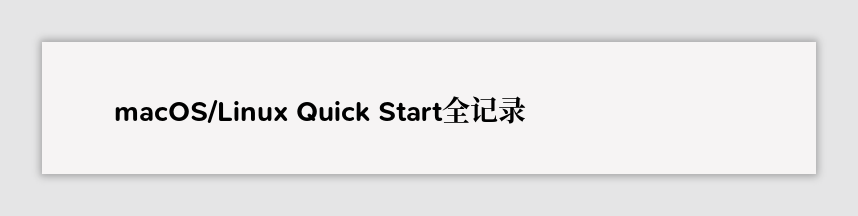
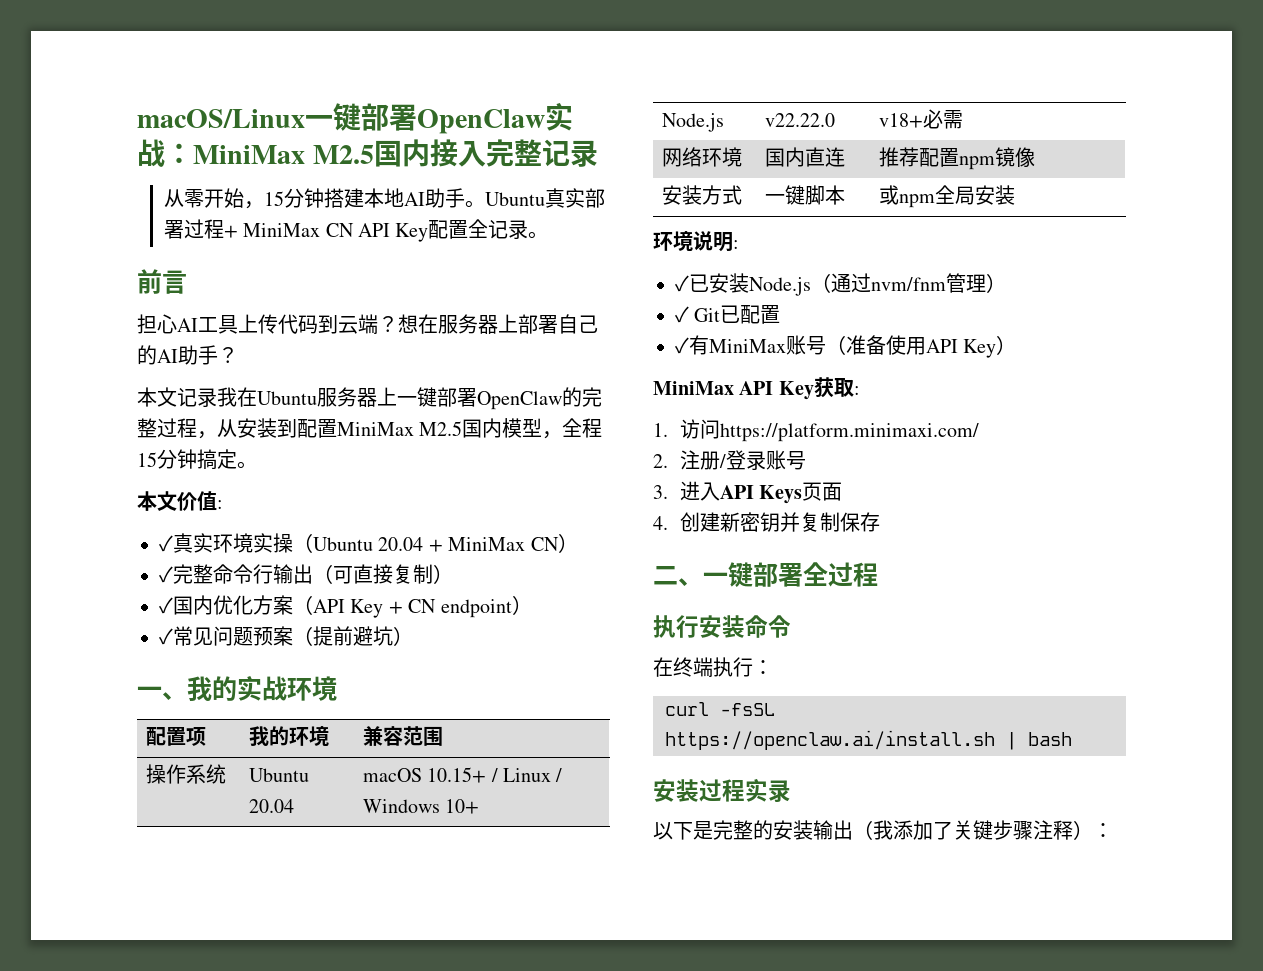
[296,96,526,124] Quick Start全记录 -> [305,103,573,134] [137,139,598,167] [163,188,605,209] [163,219,549,242] [137,269,187,294] [137,314,598,334] [137,345,238,365] [137,387,602,410] [137,418,603,439] [137,449,257,469] [137,491,223,511] [159,533,578,553] [159,564,453,584] [159,595,532,618] [159,626,413,646] [137,676,337,701] [145,727,206,746] [248,726,329,746] [362,726,443,746] [145,764,226,784] [248,768,309,782] [248,799,294,813] [362,767,563,783] [362,799,480,814] [661,113,724,132] [764,113,835,127] [878,109,963,129] [661,147,742,167] [764,147,845,167] [878,147,1035,170] [661,185,742,205] [764,185,845,205] [878,185,1015,208] [653,231,739,252] [675,273,1006,296] [675,305,781,324] [675,335,1017,358] [653,377,860,400] [653,419,979,442] [653,450,806,470] [653,481,843,504] [653,512,880,532] [653,562,878,588] [653,615,791,638] [653,657,773,677] [665,702,775,716] [665,730,1072,750] [653,778,791,803] [653,820,1113,840] 一键部署OpenClaw实战：MiniMax M2.5国内接入完整记录 // 从零开始，15分钟搭建本地AI助手。Ubuntu真实部署过程+ MiniMax CN API Key配置全记录。 // 前言 // 担心AI工具上传代码到云端？想在服务器上部署自己的AI助手？ // 本文记录我在Ubuntu服务器上一键部署OpenClaw的完整过程，从安装到配置MiniMax M2.5国内模型，全程15分钟搞定。 // 本文价值: // ✓真实环境实操（Ubuntu 20.04 + MiniMax CN） // ✓完整命令行输出（可直接复制） // ✓国内优化方案（API Key + CN endpoint） // ✓常见问题预案（提前避坑） // 一、我的实战环境 // 配置项 | 我的环境 | 兼容范围 // 操作系统 | Ubuntu 20.04 | macOS 10.15+ / Linux / Windows 10+ // Node.js | v22.22.0 | v18+必需 // 网络环境 | 国内直连 | 推荐配置npm镜像 // 安装方式 | 一键脚本 | 或npm全局安装 // 环境说明: // ✓已安装Node.js（通过nvm/fnm管理） // ✓ Git已配置 // ✓有MiniMax账号（准备使用API Key） // MiniMax API Key获取: // 1.访问https://platform.minimaxi.com/ // 2.注册/登录账号 // 3.进入API Keys页面 // 4.创建新密钥并复制保存 // 二、一键部署全过程 // 执行安装命令 // 在终端执行： // curl -fsSL https://openclaw.ai/install.sh | bash // 安装过程实录 // 以下是完整的安装输出（我添加了关键步骤注释）：

